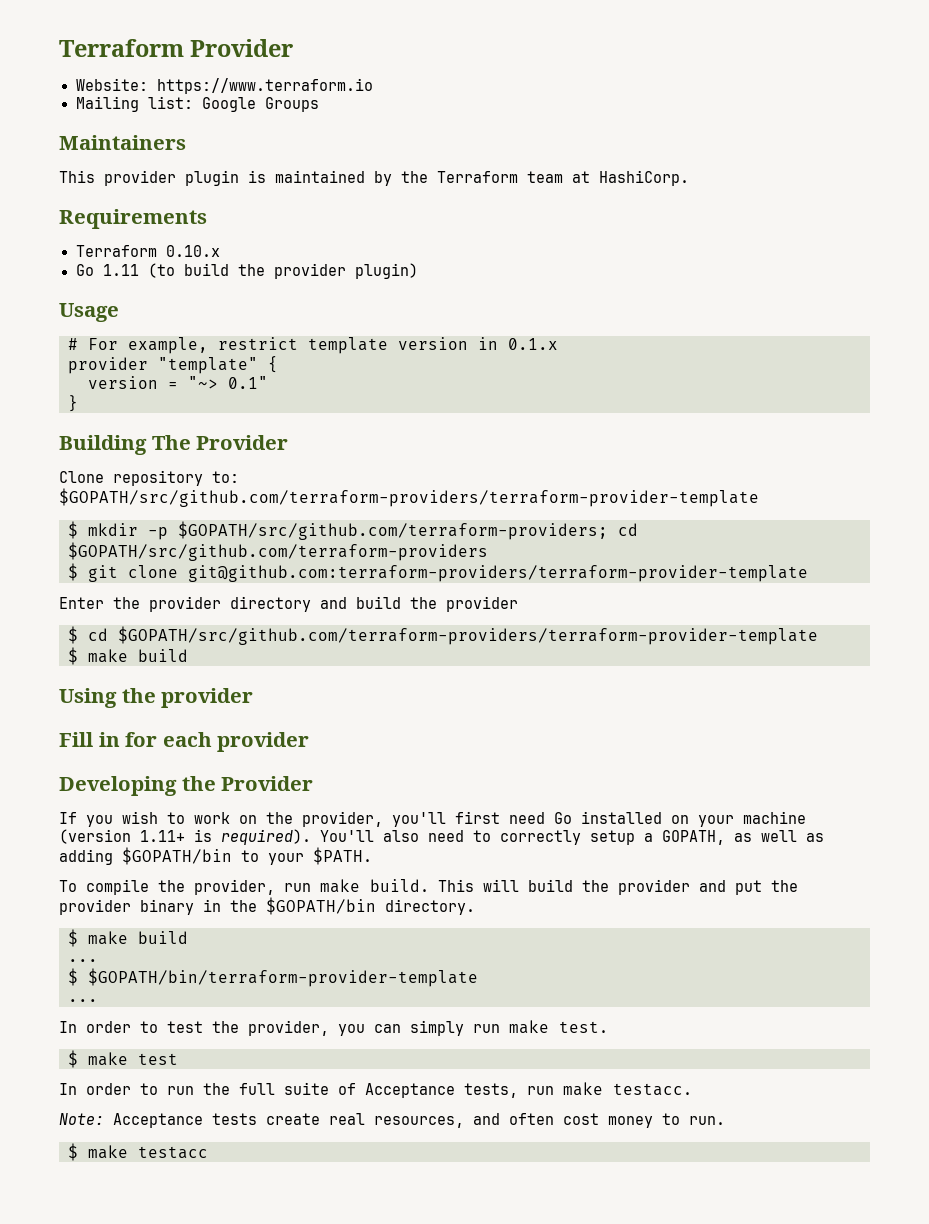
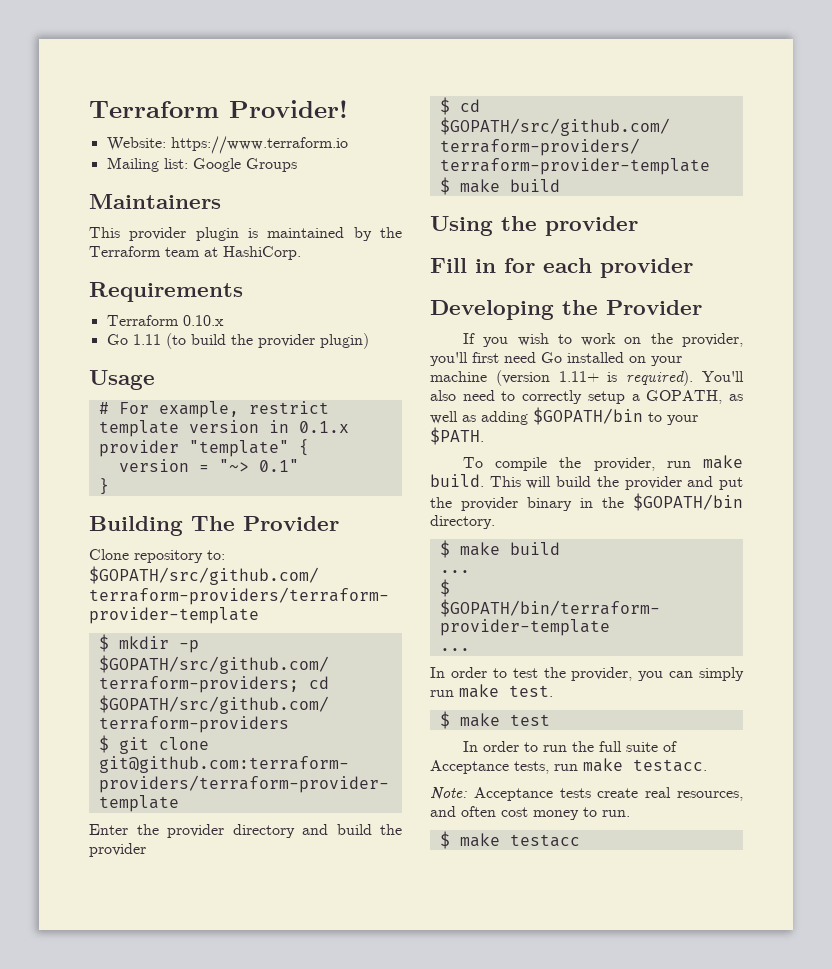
[59,39,294,57] Terraform Provider -> [89,100,348,118] Terraform Provider!

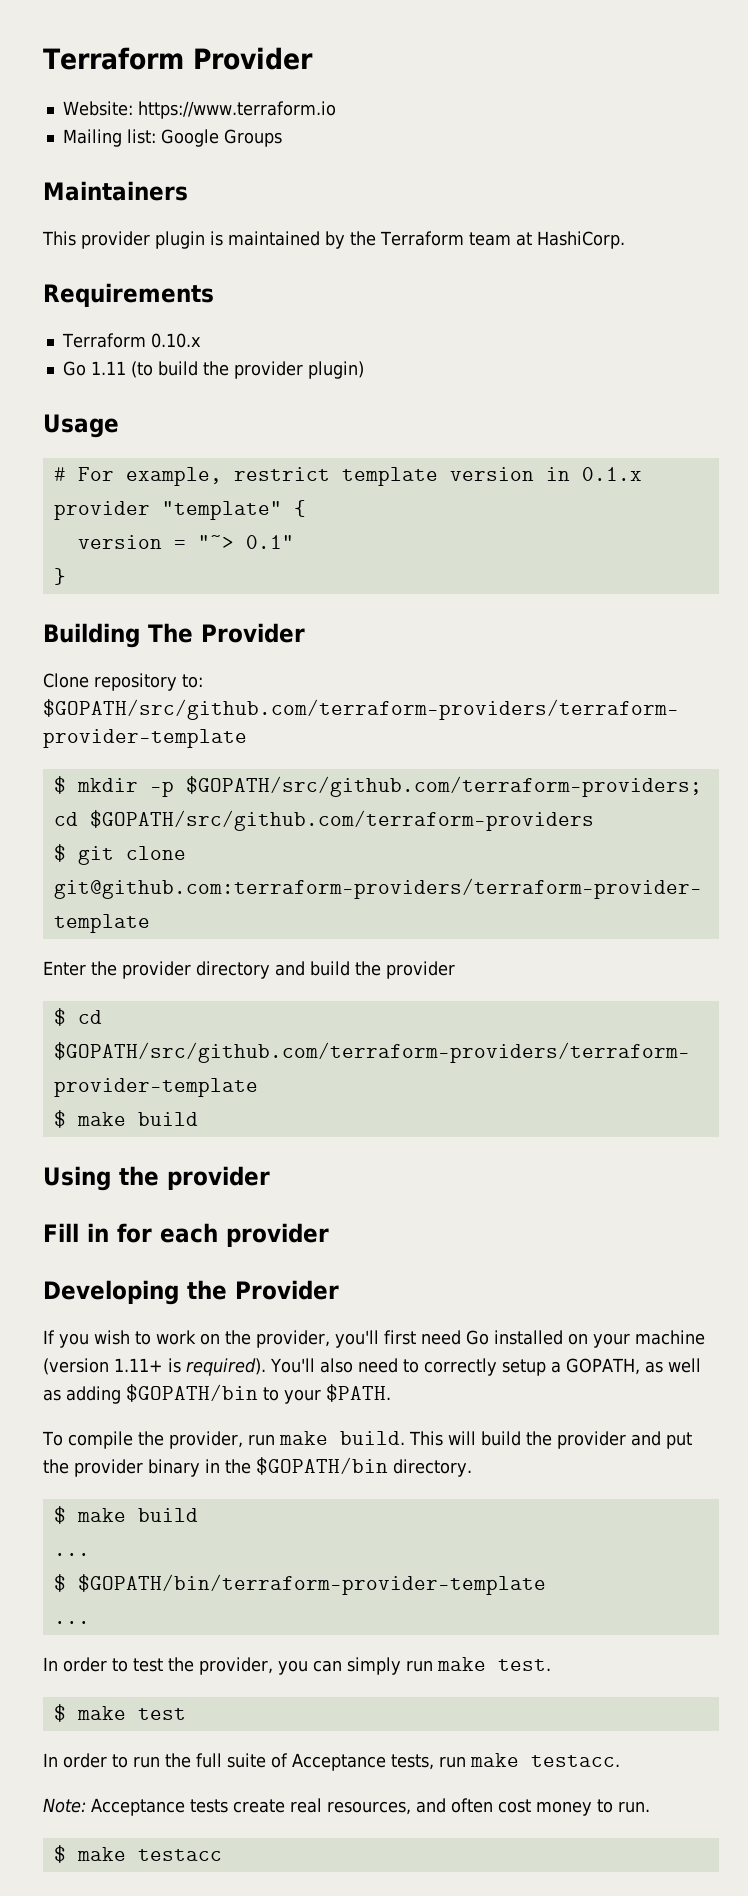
[89,100,348,118] Terraform Provider! -> [43,47,313,70] Terraform Provider

